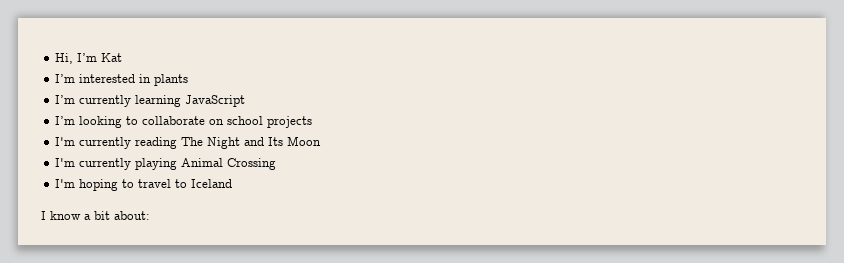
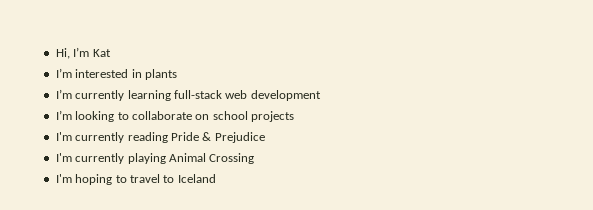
[185,95,246,107] JavaScript -> [173,90,321,101] full-stack web development
[181,136,322,149] The Night and Its Moon -> [170,132,265,143] Pride & Prejudice
[41,211,150,220] // I know a bit about: -> (216, 178) none

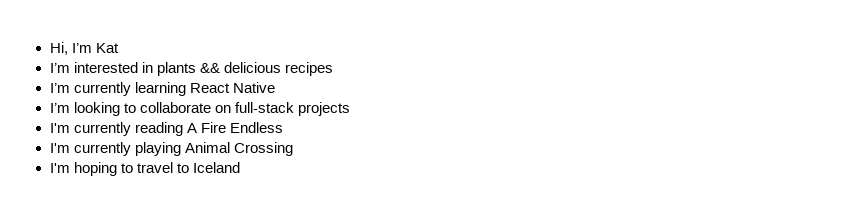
(177, 74) none -> [199,62,333,76] && delicious recipes
[173,90,321,101] full-stack web development -> [189,82,275,93] React Native
[212,111,248,120] school -> [234,102,294,113] full-stack
[170,132,265,143] Pride & Prejudice -> [186,122,283,133] A Fire Endless

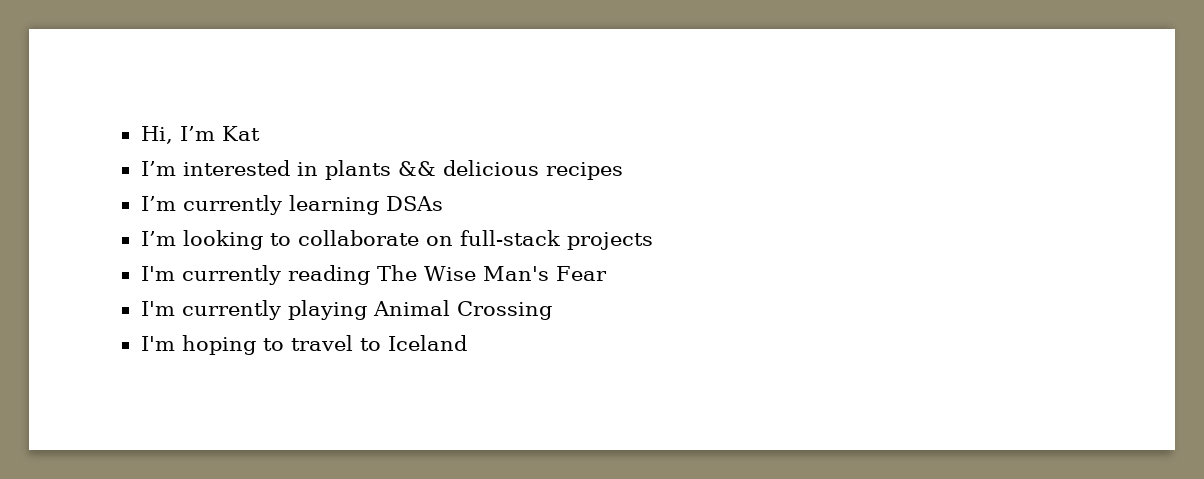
[189,82,275,93] React Native -> [385,196,443,211] DSAs
[186,122,283,133] A Fire Endless -> [376,265,607,281] The Wise Man's Fear

